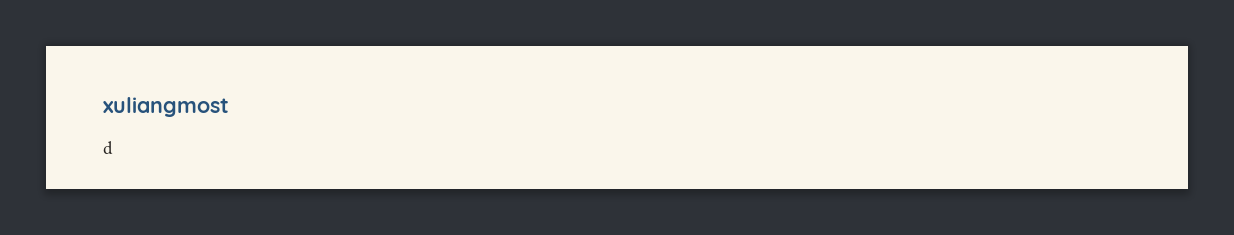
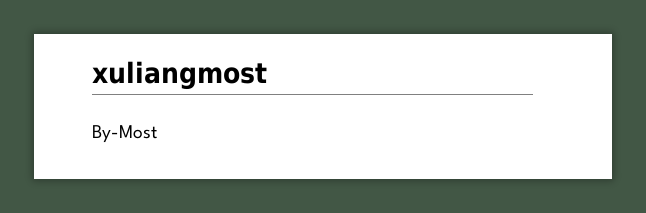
[103,141,113,155] d -> [92,125,157,143] By-Most

